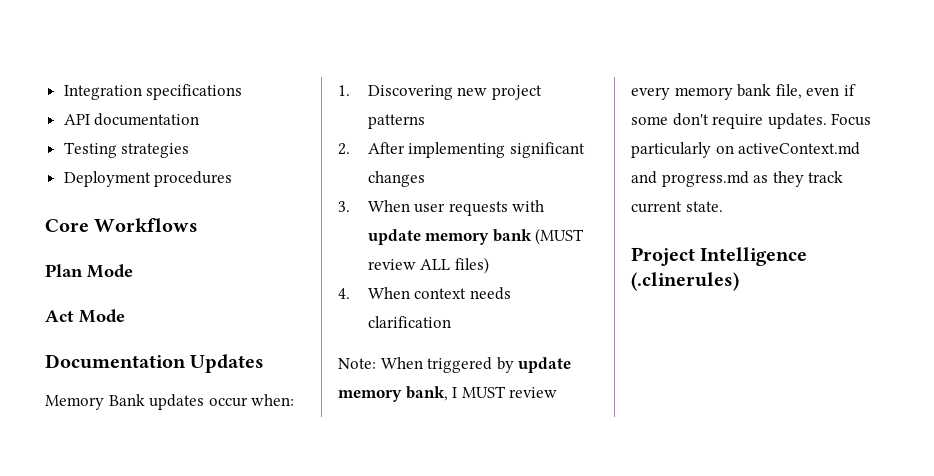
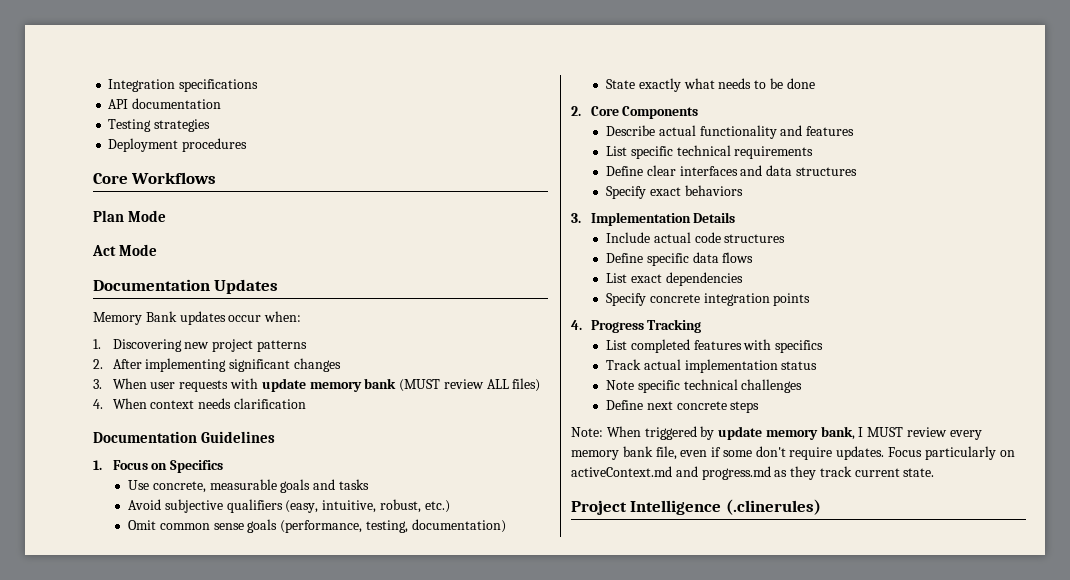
(451, 322) none -> [93,431,276,443] [93,460,224,473] [128,479,369,493] [128,499,450,513] [128,519,506,533] [606,78,815,92] [571,106,699,119] [606,125,855,139] [606,145,814,159] [606,165,857,176] [606,185,743,199] [571,212,736,226] [606,232,786,243] [606,252,754,266] [606,272,743,286] [606,293,811,306] [571,319,702,333] [606,339,824,353] [606,359,818,373] [606,379,803,393] [606,400,760,413] // Documentation Guidelines // 1. Focus on Specifics // Use concrete, measurable goals and tasks // Avoid subjective qualifiers (easy, intuitive, robust, etc.) // Omit common sense goals (performance, testing, documentation) // State exactly what needs to be done // 2. Core Components // Describe actual functionality and features // List specific technical requirements // Define clear interfaces and data structures // Specify exact behaviors // 3. Implementation Details // Include actual code structures // Define specific data flows // List exact dependencies // Specify concrete integration points // 4. Progress Tracking // List completed features with specifics // Track actual implementation status // Note specific technical challenges // Define next concrete steps

